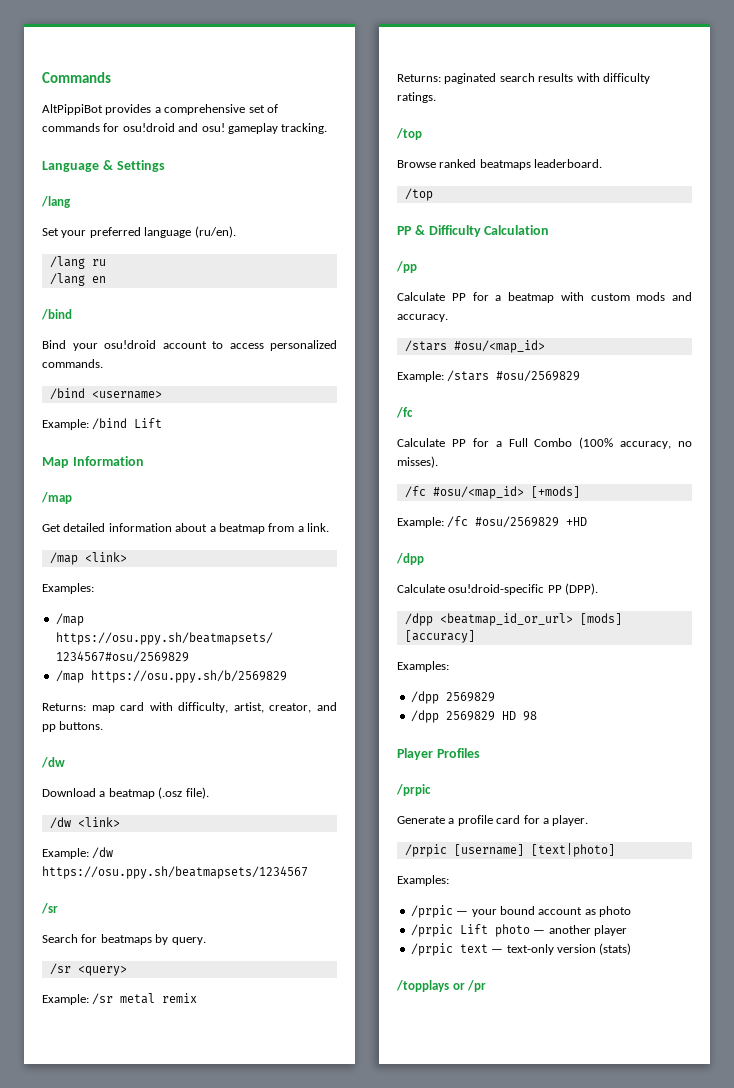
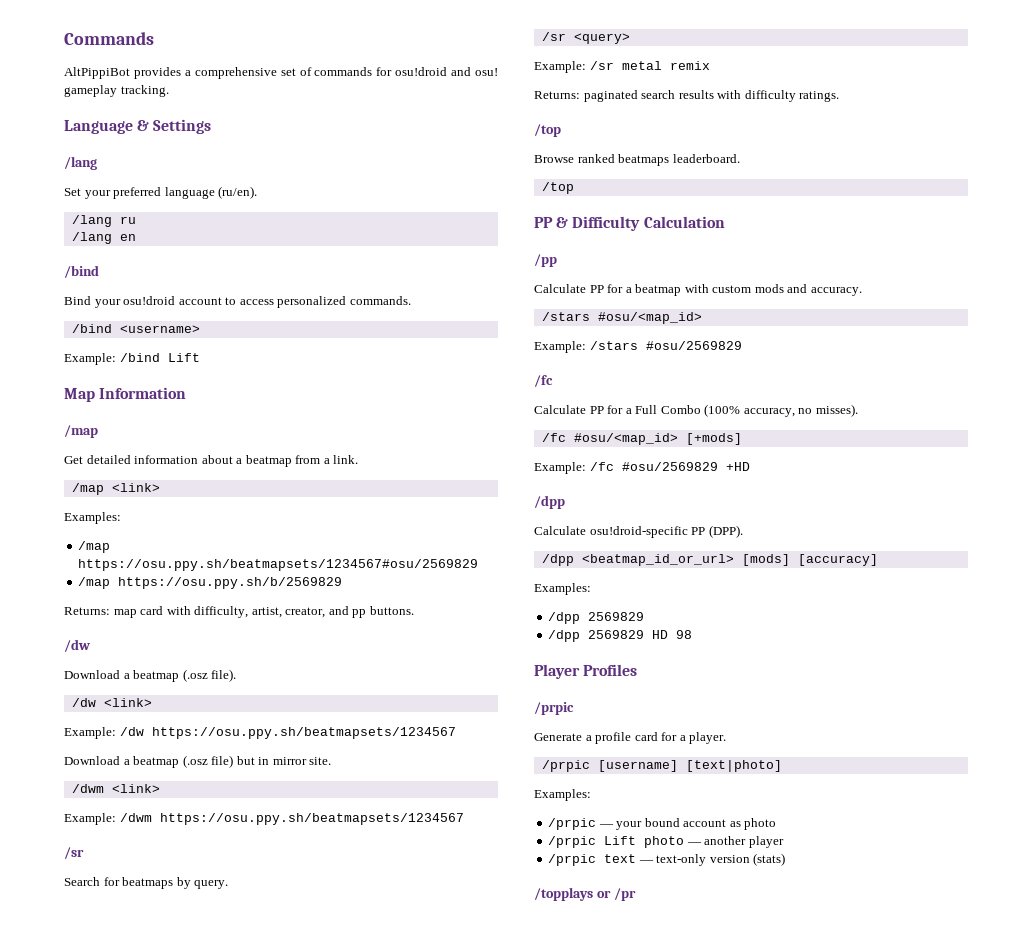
(308, 872) none -> [64,755,332,768] [71,784,160,793] [64,813,464,825] // Download a beatmap (.osz file) but in mirror site. // /dwm <link> // Example: /dwm https://osu.ppy.sh/beatmapsets/1234567

